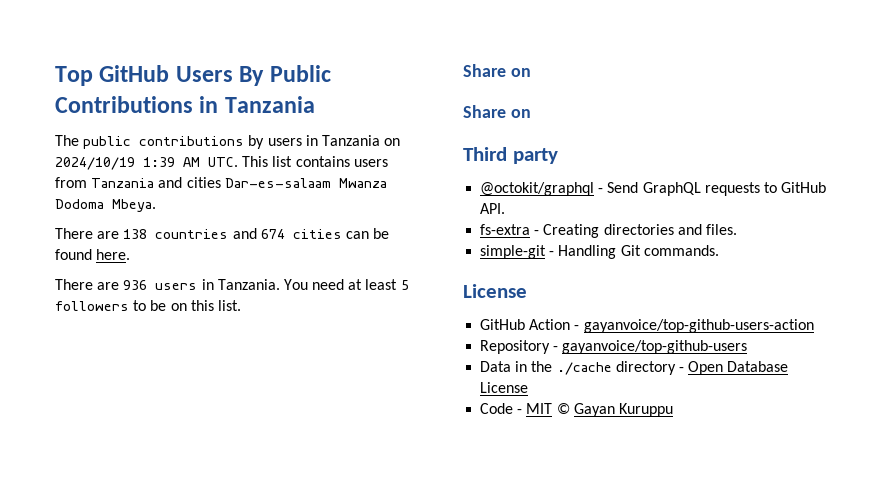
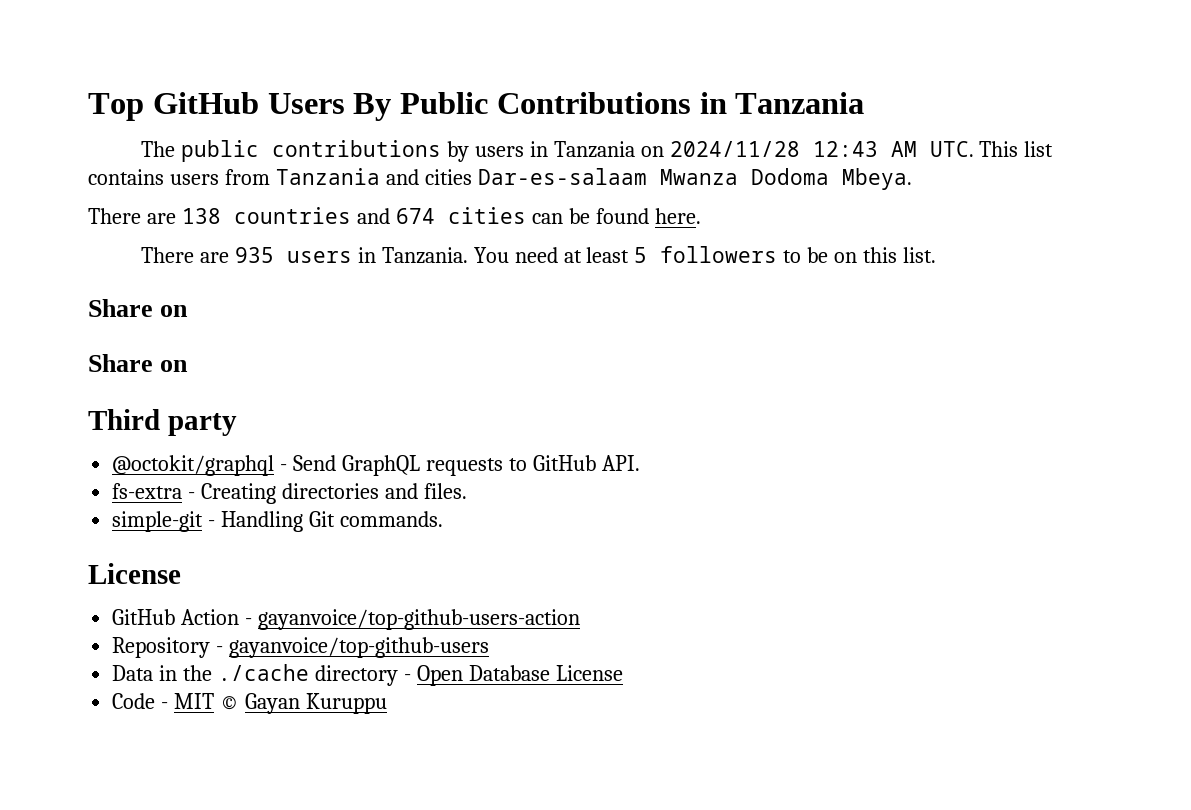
[55,157,175,170] 2024/10/19 1:39 -> [669,141,878,157] 2024/11/28 12:43
[123,280,148,290] 936 -> [234,247,274,263] 935

